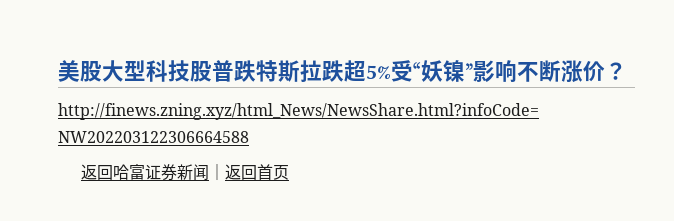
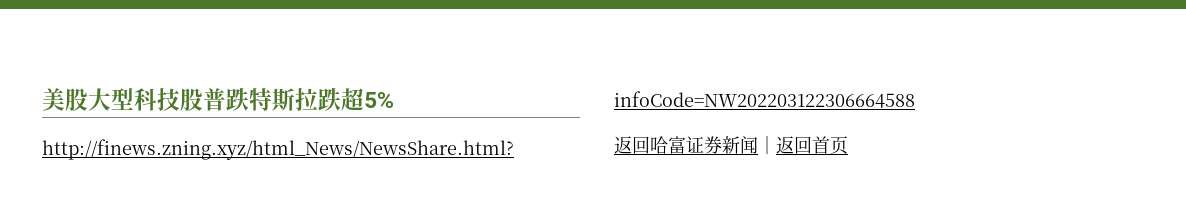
[391,60,627,83] 受“妖镍”影响不断涨价？ -> (394, 100) none

